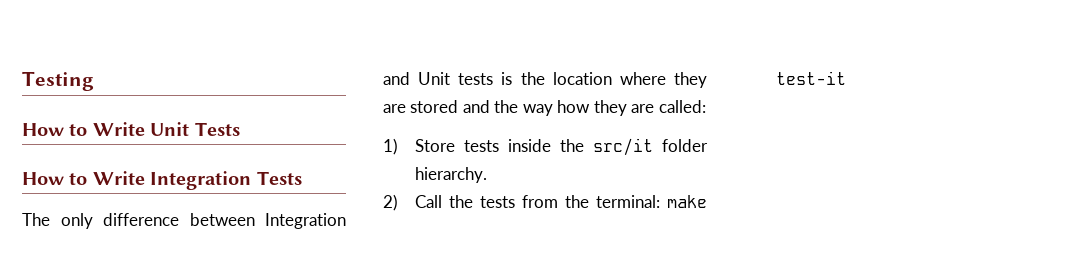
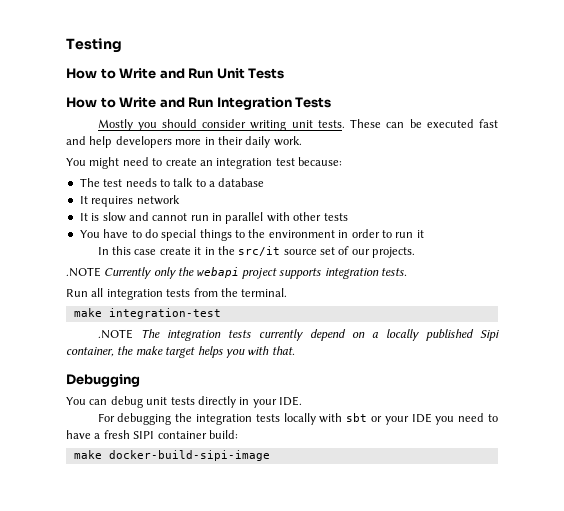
(145, 129) none -> [159,68,214,79] and Run
(145, 178) none -> [159,97,214,108] and Run
[22,213,346,229] [383,72,707,88] [383,100,706,116] [383,138,708,156] [415,167,488,183] [383,194,707,211] [776,71,847,85] The only difference between Integration and Unit tests is the location where they are stored and the way how they are called: // 1) Store tests inside the src/it folder hierarchy. // 2) Call the tests from the terminal: make test-it -> [97,119,499,131] [66,136,302,148] [66,157,342,169] [79,178,265,187] [79,195,180,207] [79,212,348,224] [79,229,424,241] [97,246,416,258] [66,267,407,279] [66,288,288,300] [73,308,221,319] [97,329,500,341] [66,346,295,358] [66,374,140,387] [66,396,302,408] [97,413,499,425] [66,430,238,439] [73,450,270,461] Mostly you should consider writing unit tests. These can be executed fast and help developers more in their daily work. // You might need to create an integration test because: // The test needs to talk to a database // It requires network // It is slow and cannot run in parallel with other tests // You have to do special things to the environment in order to run it // In this case create it in the src/it source set of our projects. // .NOTE Currently only the webapi project supports integration tests. // Run all integration tests from the terminal. // make integration-test // .NOTE The integration tests currently depend on a locally published Sipi container, the make target helps you with that. // Debugging // You can debug unit tests directly in your IDE. // For debugging the integration tests locally with sbt or your IDE you need to have a fresh SIPI container build: // make docker-build-sipi-image

